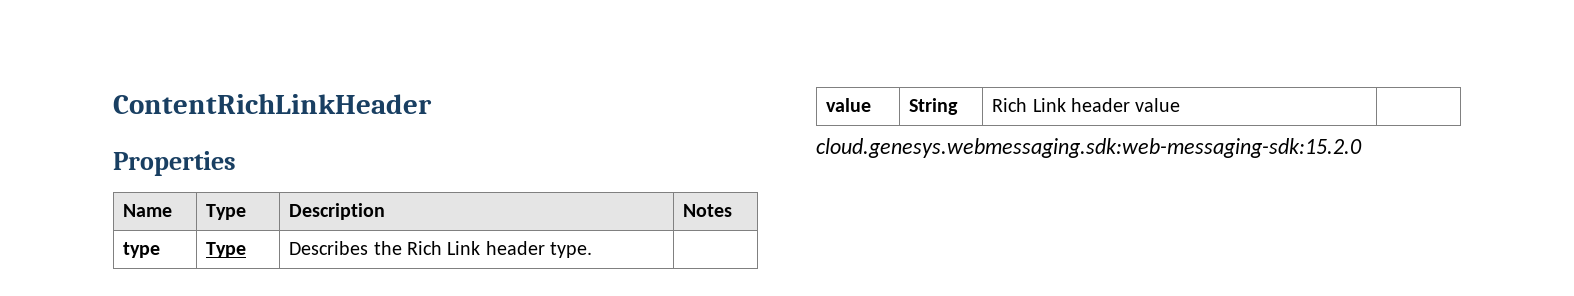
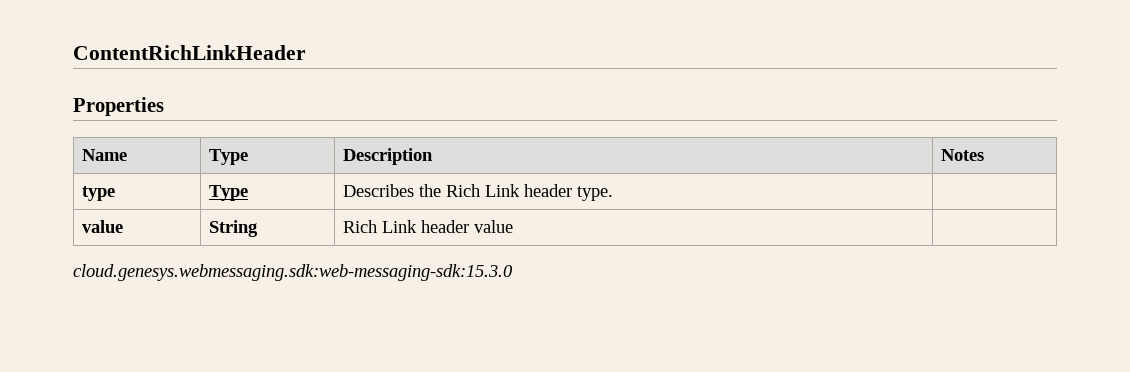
[816,138,1362,158] cloud.genesys.webmessaging.sdk:web-messaging-sdk:15.2.0 -> [73,264,513,281] cloud.genesys.webmessaging.sdk:web-messaging-sdk:15.3.0

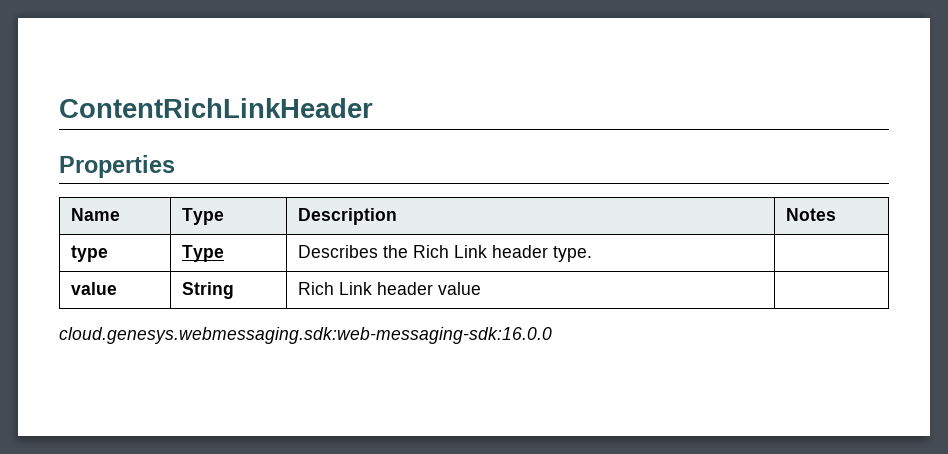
[73,264,513,281] cloud.genesys.webmessaging.sdk:web-messaging-sdk:15.3.0 -> [59,327,552,344] cloud.genesys.webmessaging.sdk:web-messaging-sdk:16.0.0

